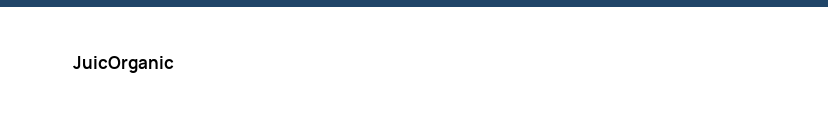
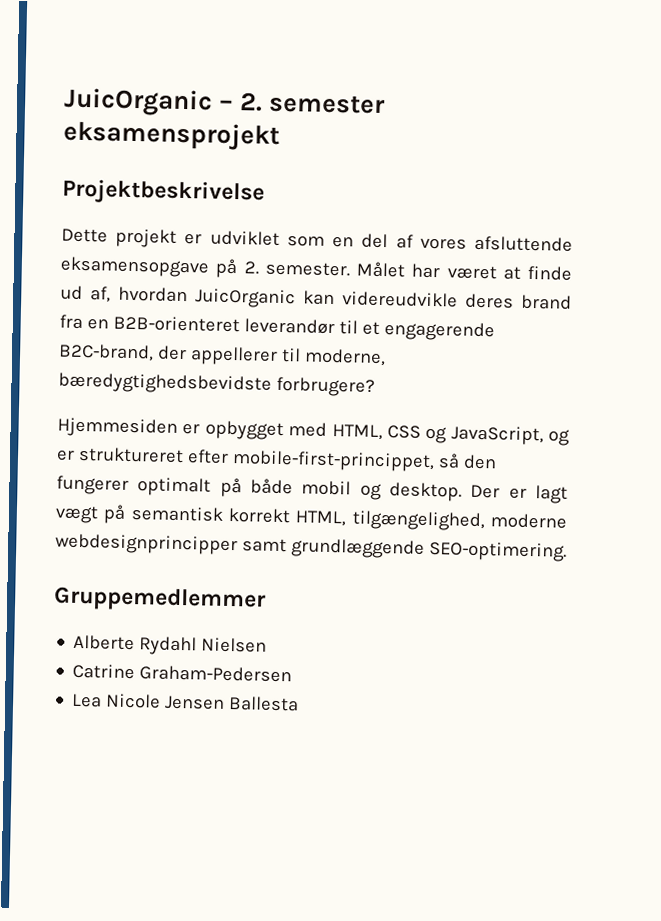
[73,56,174,73] JuicOrganic -> [63,87,387,117] [63,120,280,151] [62,178,265,206] [61,228,573,252] [60,256,572,281] [60,285,572,310] [59,314,495,342] [58,343,386,367] [58,372,375,397] [57,417,570,446] [56,446,497,473] [56,475,568,504] [55,504,567,532] [55,533,567,562] [53,586,266,613] [73,634,268,656] [72,663,293,683] [72,693,300,712] JuicOrganic – 2. semester eksamensprojekt // Projektbeskrivelse // Dette projekt er udviklet som en del af vores afsluttende eksamensopgave på 2. semester. Målet har været at finde ud af, hvordan JuicOrganic kan videreudvikle deres brand fra en B2B-orienteret leverandør til et engagerende B2C-brand, der appellerer til moderne, bæredygtighedsbevidste forbrugere? // Hjemmesiden er opbygget med HTML, CSS og JavaScript, og er struktureret efter mobile-first-princippet, så den fungerer optimalt på både mobil og desktop. Der er lagt vægt på semantisk korrekt HTML, tilgængelighed, moderne webdesignprincipper samt grundlæggende SEO-optimering. // Gruppemedlemmer // Alberte Rydahl Nielsen // Catrine Graham-Pedersen // Lea Nicole Jensen Ballesta

